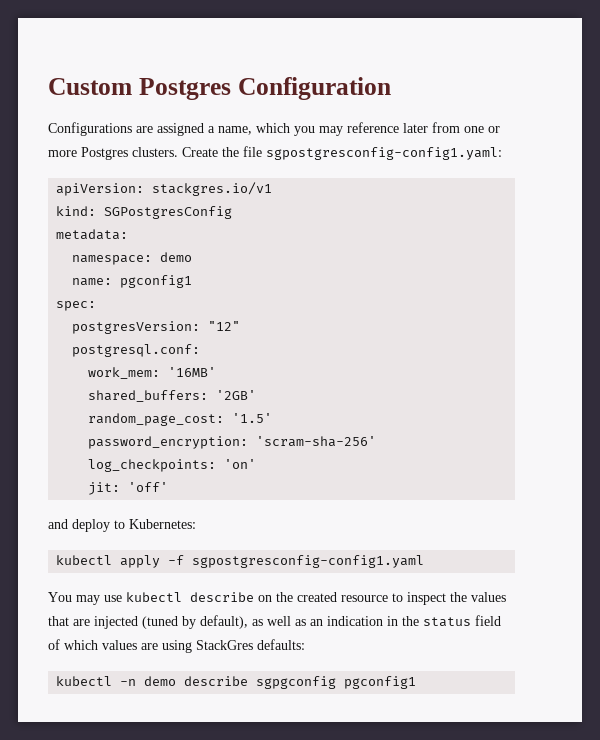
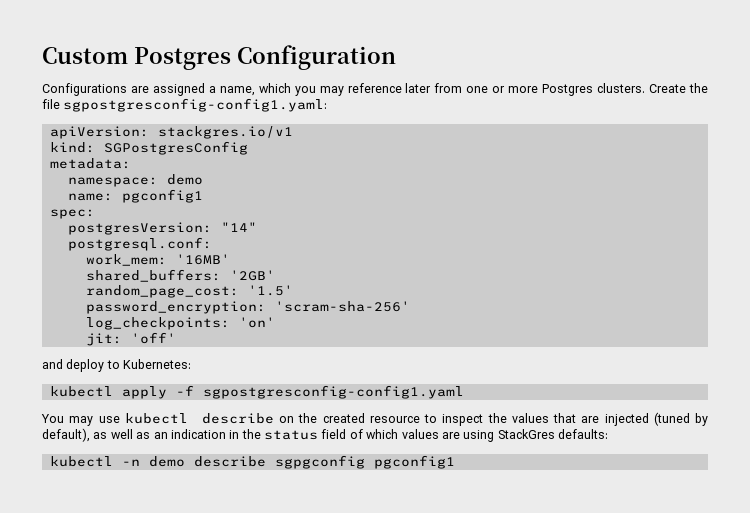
[208,321,241,331] "12" -> [220,222,257,232] "14"

